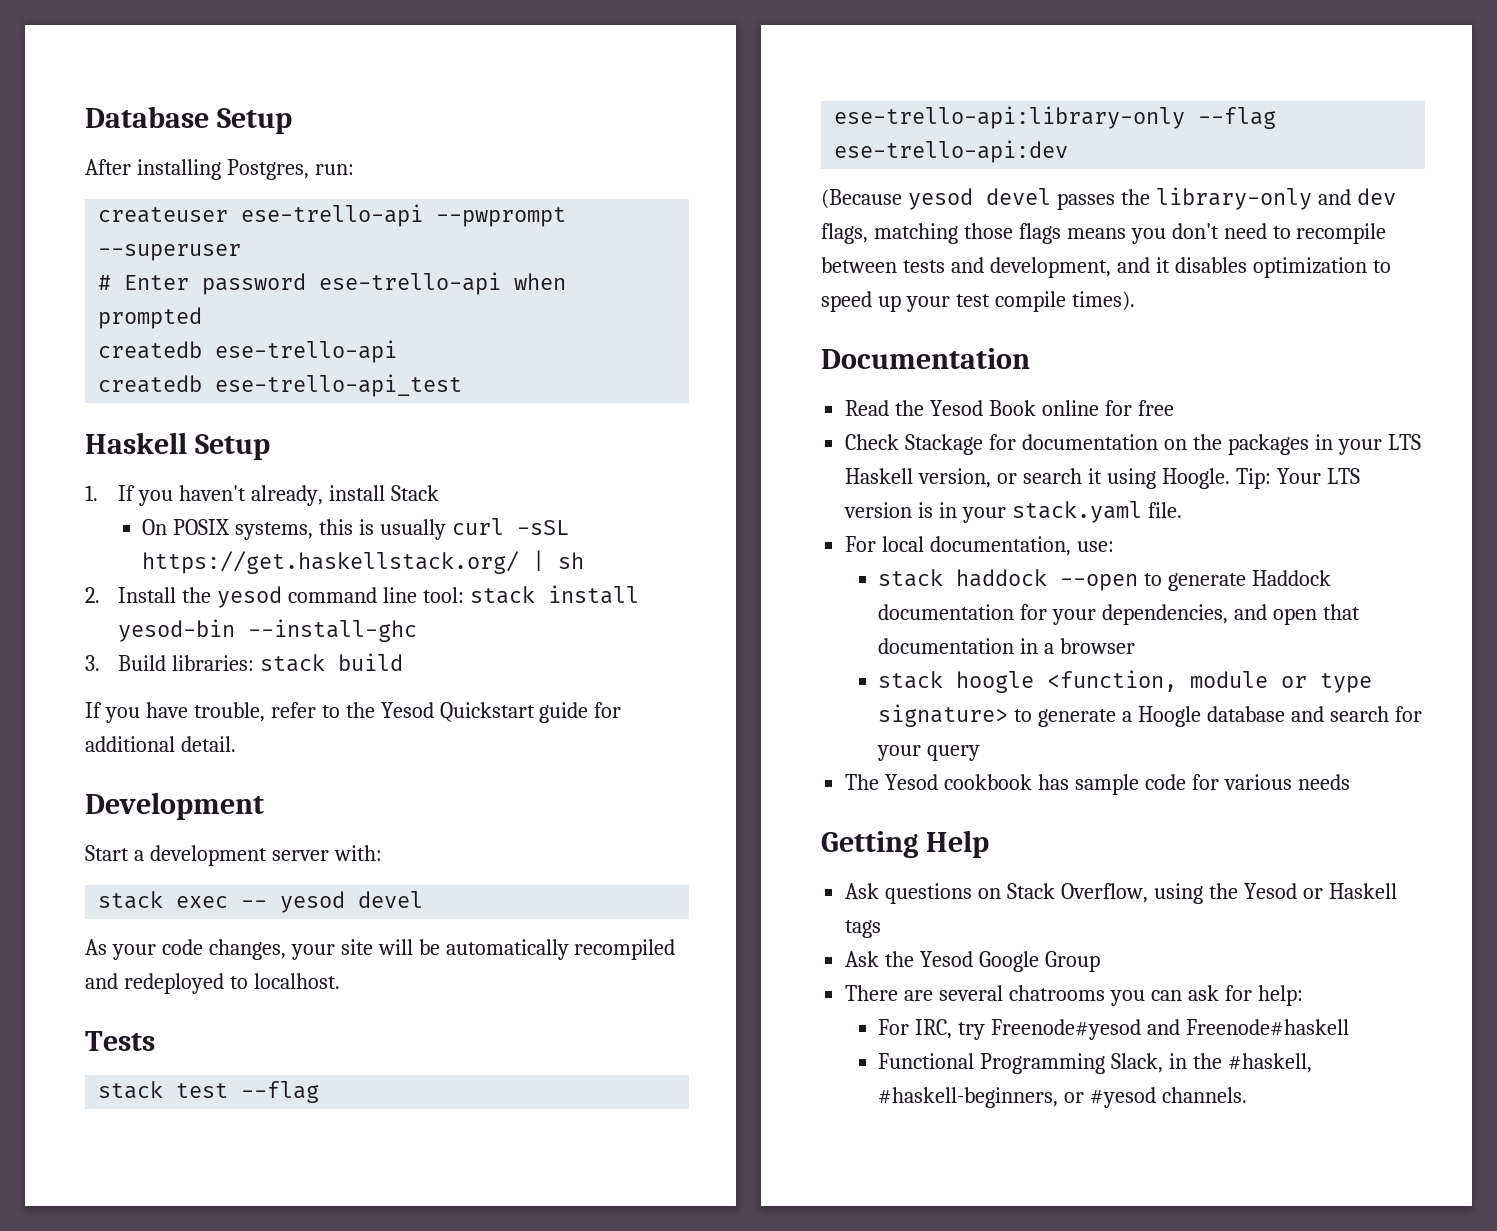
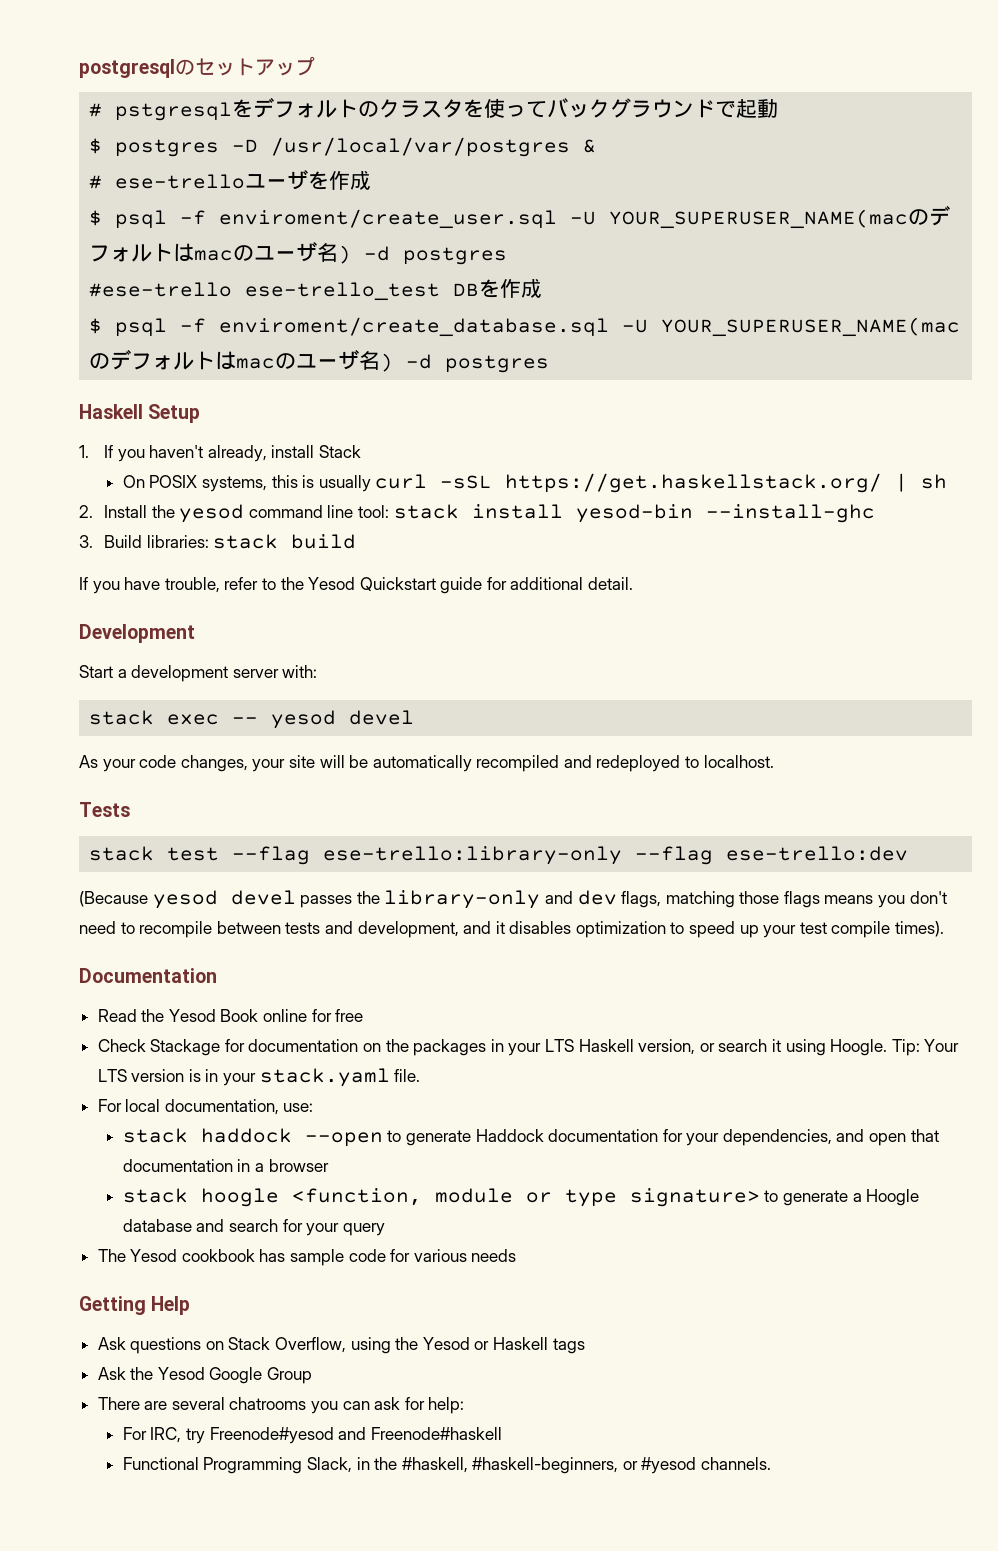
[85,106,292,134] [85,159,354,180] [98,204,567,227] [98,244,242,261] [98,272,567,295] [98,307,203,329] [98,340,398,363] [98,374,463,397] Database Setup // After installing Postgres, run: // createuser ese-trello-api --pwprompt --superuser // # Enter password ese-trello-api when prompted // createdb ese-trello-api // createdb ese-trello-api_test -> [79,56,315,78] [89,97,779,121] [89,137,597,157] [89,170,372,190] [89,205,951,229] [89,242,508,265] [89,279,543,301] [89,317,961,337] [89,349,550,373] postgresqlのセットアップ // # pstgresqlをデフォルトのクラスタを使ってバックグラウンドで起動 // $ postgres -D /usr/local/var/postgres & // # ese-trelloユーザを作成 // $ psql -f enviroment/create_user.sql -U YOUR_SUPERUSER_NAME(macのデフォルトはmacのユーザ名) -d postgres // #ese-trello ese-trello_test DBを作成 // $ psql -f enviroment/create_database.sql -U YOUR_SUPERUSER_NAME(macのデフォルトはmacのユーザ名) -d postgres
[834,106,1277,129] [834,140,1069,163] ese-trello-api:library-only --flag ese-trello-api:dev -> [323,846,909,865] ese-trello:library-only --flag ese-trello:dev

